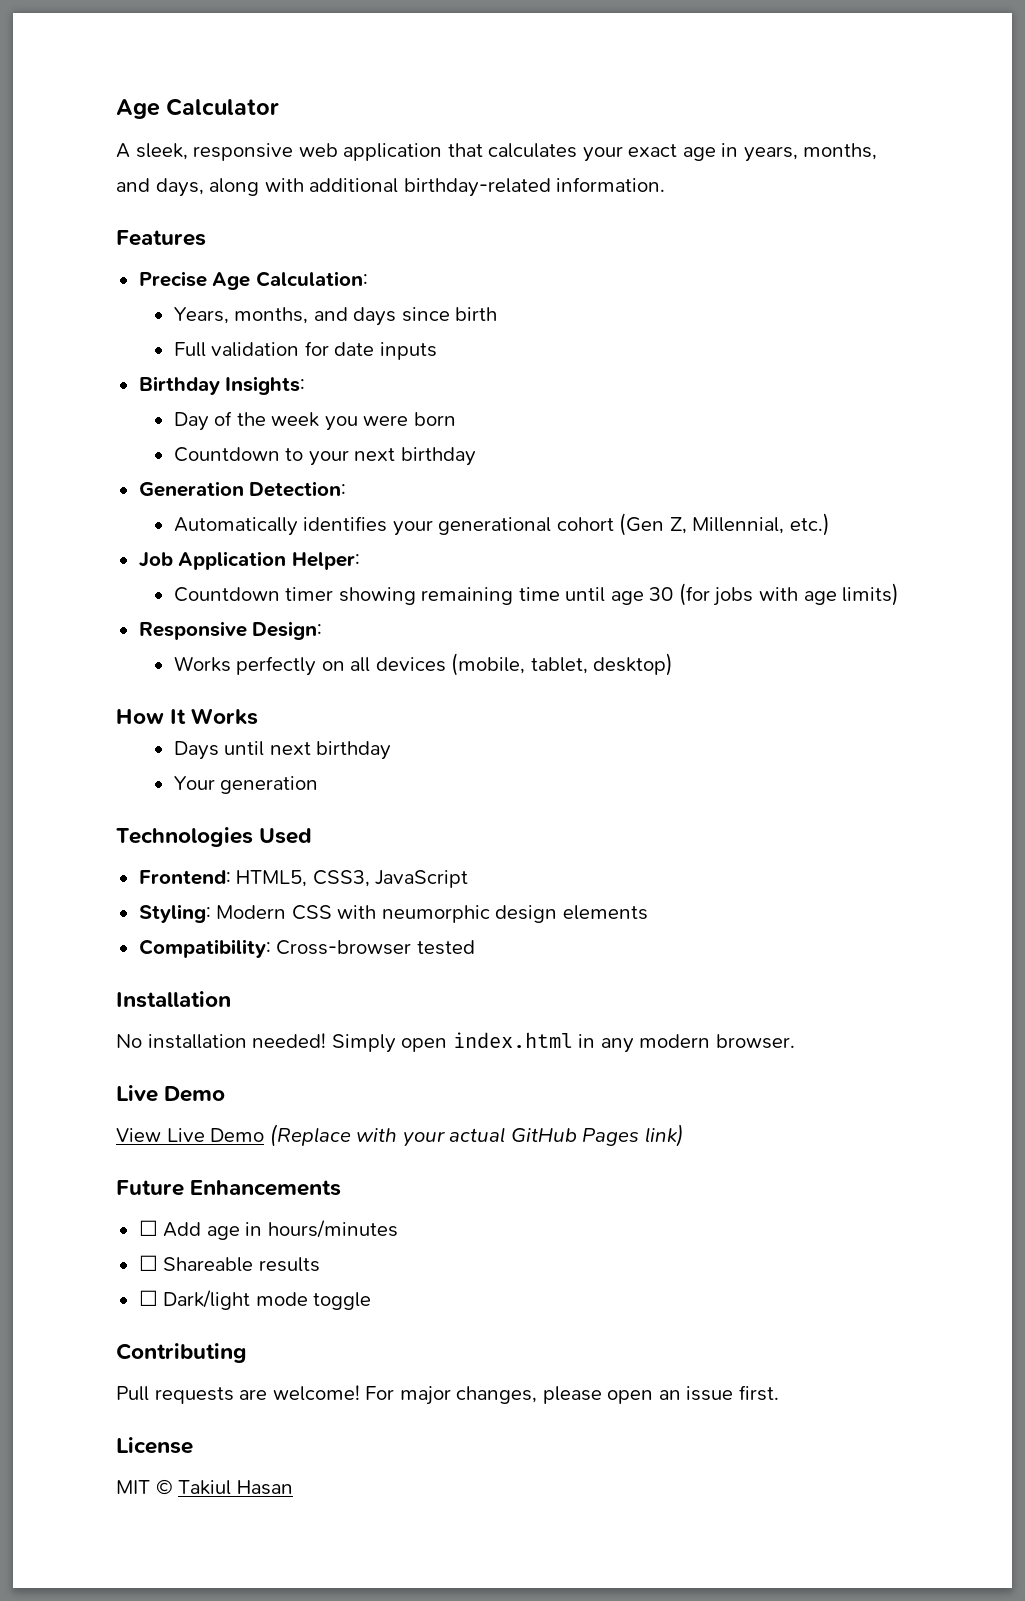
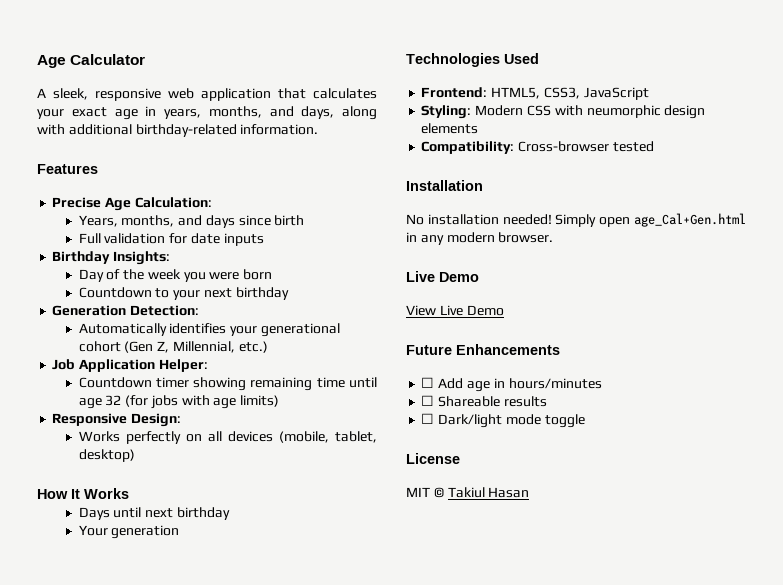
[649,587,674,601] 30 -> [105,395,122,406] 32
[452,1032,573,1048] index.html -> [634,213,746,227] age_Cal+Gen.html
[269,1124,684,1147] (Replace with your actual GitHub Pages link) -> (504, 310) none
[116,1343,247,1363] [116,1385,779,1405] // Contributing // Pull requests are welcome! For major changes, please open an issue first. -> (585, 421) none

